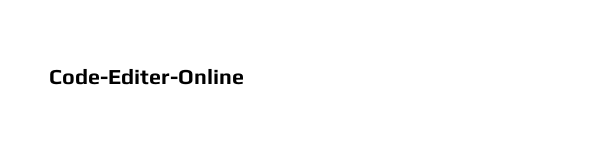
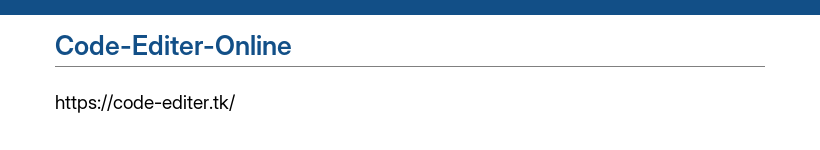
(244, 76) none -> [55,94,236,113] // https://code-editer.tk/

